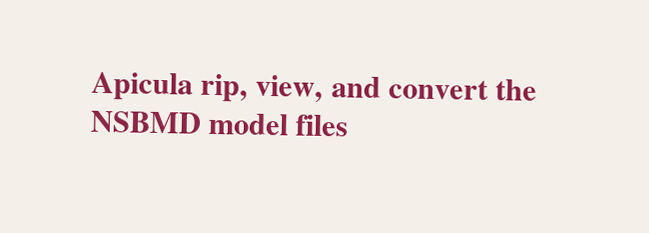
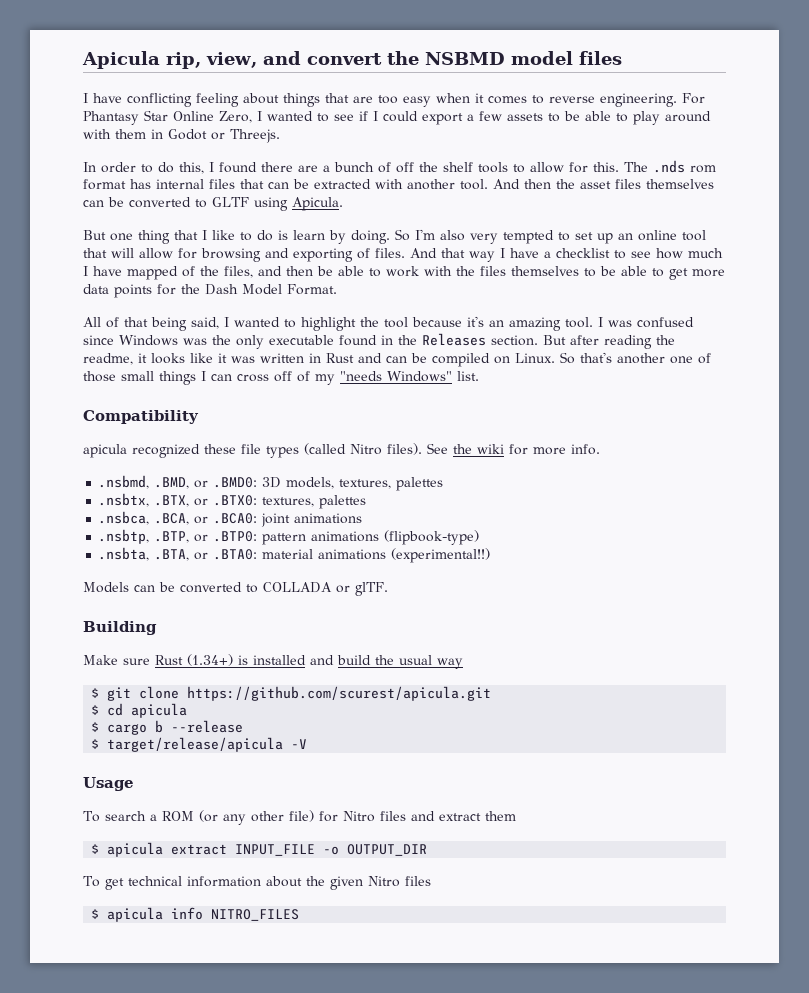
(350, 125) none -> [83,93,705,107] [83,110,711,125] [83,129,280,143] [83,160,716,174] [83,179,714,190] [83,197,343,211] [83,229,706,244] [83,248,723,262] [83,266,725,280] [83,284,337,298] [83,316,694,331] [83,333,675,349] [83,352,711,367] [83,371,479,385] [83,410,199,424] [83,443,600,458] [98,475,444,491] [98,493,367,509] [98,511,363,527] [98,529,480,545] [98,547,491,563] [83,582,388,596] [83,621,157,635] [83,654,463,669] [91,686,492,701] [91,703,188,718] [91,720,244,735] [91,737,308,752] [83,777,134,791] [83,810,516,825] [91,842,428,857] [83,876,431,890] [91,907,300,922] // I have conflicting feeling about things that are too easy when it comes to reverse engineering. For Phantasy Star Online Zero, I wanted to see if I could export a few assets to be able to play around with them in Godot or Threejs. // In order to do this, I found there are a bunch of off the shelf tools to allow for this. The .nds rom format has internal files that can be extracted with another tool. And then the asset files themselves can be converted to GLTF using Apicula. // But one thing that I like to do is learn by doing. So I'm also very tempted to set up an online tool that will allow for browsing and exporting of files. And that way I have a checklist to see how much I have mapped of the files, and then be able to work with the files themselves to be able to get more data points for the Dash Model Format. // All of that being said, I wanted to highlight the tool because it's an amazing tool. I was confused since Windows was the only executable found in the Releases section. But after reading the readme, it looks like it was written in Rust and can be compiled on Linux. So that's another one of those small things I can cross off of my "needs Windows" list. // Compatibility // apicula recognized these file types (called Nitro files). See the wiki for more info. // .nsbmd, .BMD, or .BMD0: 3D models, textures, palettes // .nsbtx, .BTX, or .BTX0: textures, palettes // .nsbca, .BCA, or .BCA0: joint animations // .nsbtp, .BTP, or .BTP0: pattern animations (flipbook-type) // .nsbta, .BTA, or .BTA0: material animations (experimental!!) // Models can be converted to COLLADA or glTF. // Building // Make sure Rust (1.34+) is installed and build the usual way // $ git clone https://github.com/scurest/apicula.git // $ cd apicula // $ cargo b --release // $ target/release/apicula -V // Usage // To search a ROM (or any other file) for Nitro files and extract them // $ apicula extract INPUT_FILE -o OUTPUT_DIR // To get technical information about the given Nitro files // $ apicula info NITRO_FILES

